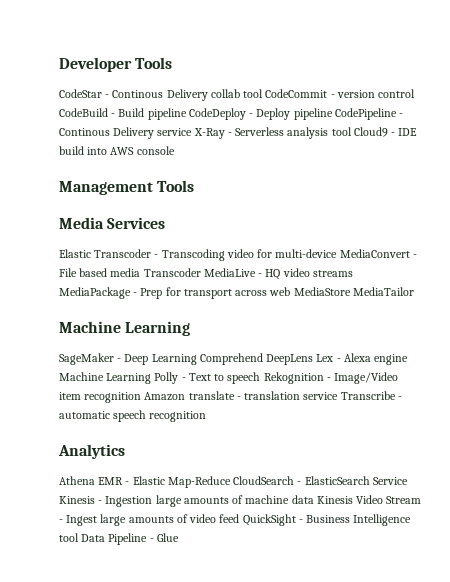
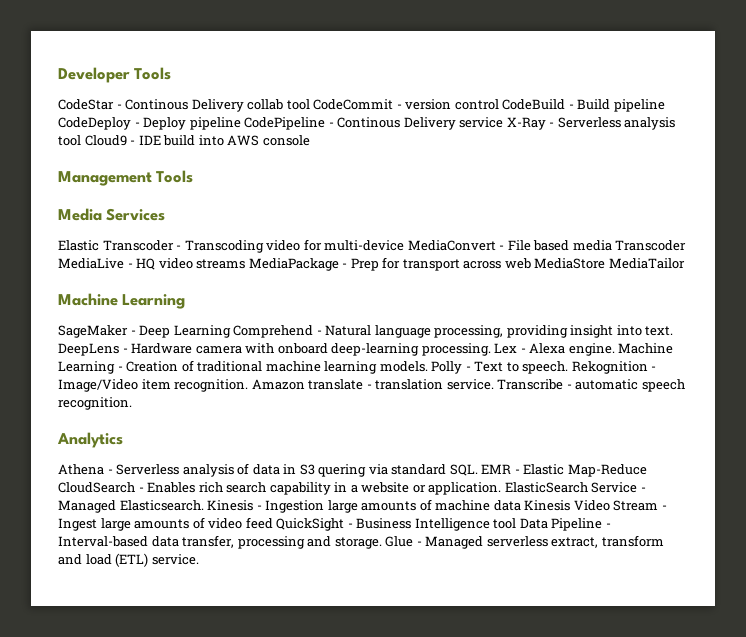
[266,354,314,365] DeepLens -> [316,325,674,338] [58,343,491,356] - Natural language processing, providing insight into text. DeepLens - Hardware camera with onboard deep-learning processing.
[374,354,409,365] [59,372,152,384] engine Machine Learning -> [568,343,674,356] [58,360,428,374] engine. Machine Learning - Creation of traditional machine learning models.
[227,372,261,384] speech -> [522,361,569,374] speech.
[84,392,142,403] recognition -> [174,379,249,392] recognition.
[303,392,339,400] service -> [446,379,494,390] service.
[149,411,207,422] recognition -> [58,397,132,410] recognition.
(95, 480) none -> [107,463,478,477] - Serverless analysis of data in S3 quering via standard SQL.
[304,476,408,485] ElasticSearch Service -> [147,482,646,495] [58,500,204,513] Enables rich search capability in a website or application. ElasticSearch Service - Managed Elasticsearch.
[156,533,179,542] Glue -> [58,535,664,549] [58,553,199,567] Interval-based data transfer, processing and storage. Glue - Managed serverless extract, transform and load (ETL) service.

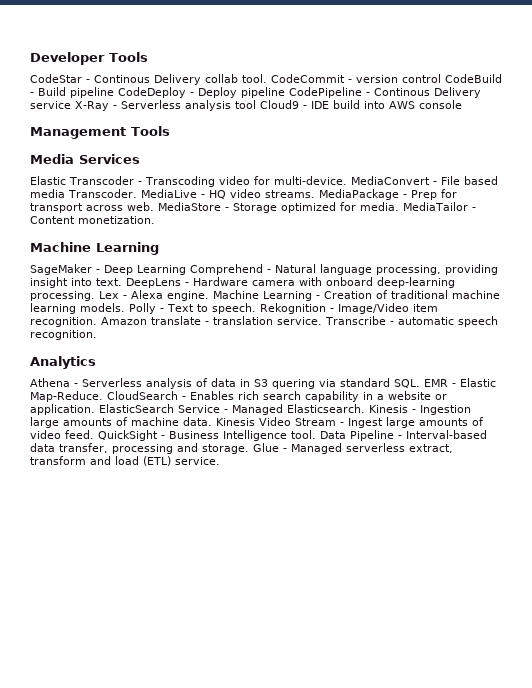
[286,99,310,110] tool -> [242,74,267,83] tool.
[324,240,405,251] multi-device -> [273,176,347,185] multi-device.
[615,240,687,251] Transcoder -> [68,189,137,198] Transcoder.
[196,259,246,269] streams -> [264,190,315,198] streams.
[504,258,685,269] web MediaStore MediaTailor -> [127,202,476,213] [30,216,155,224] web. MediaStore - Storage optimized for media. MediaTailor - Content monetization.
[567,464,647,477] Map-Reduce -> [30,391,103,402] Map-Reduce.
[493,500,521,511] data -> [183,417,212,426] data.
[245,517,273,529] feed -> [65,430,94,439] feed.
[493,518,517,529] tool -> [291,430,316,439] tool.

